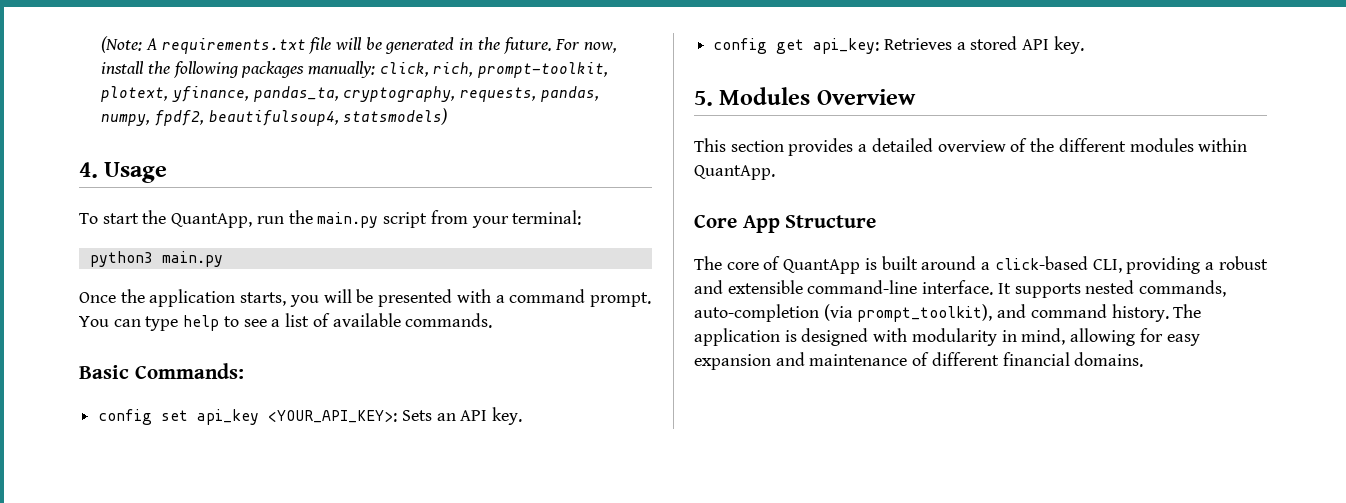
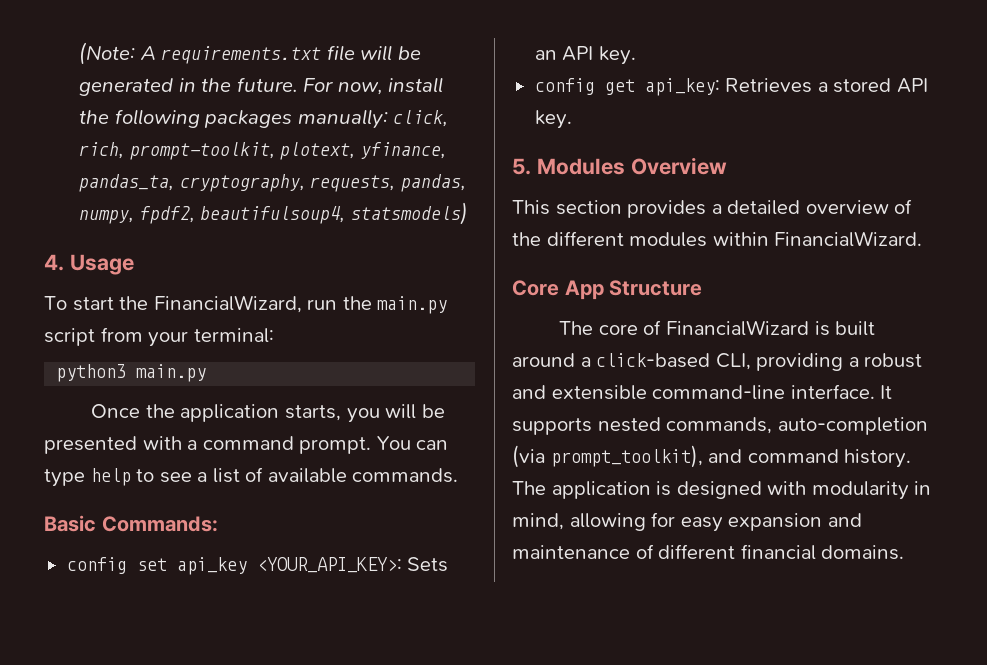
[171,213,253,228] QuantApp, -> [153,295,302,313] FinancialWizard,
[694,165,775,180] QuantApp. -> [774,231,923,247] FinancialWizard.
[783,259,861,274] QuantApp -> [666,320,810,336] FinancialWizard

